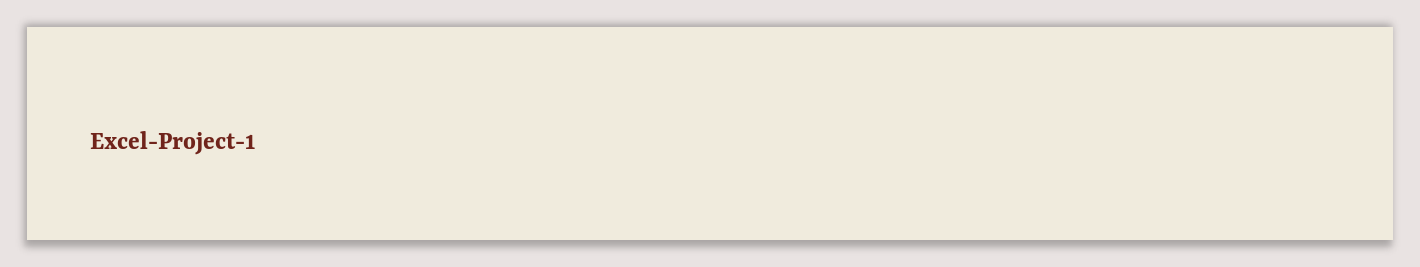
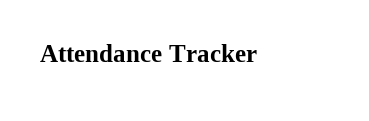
[90,131,256,155] Excel-Project-1 -> [40,44,257,62] Attendance Tracker

